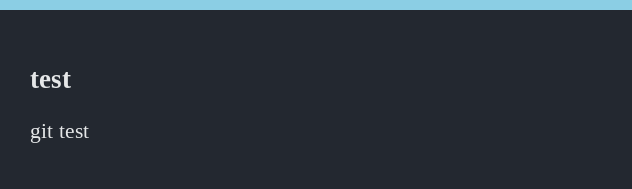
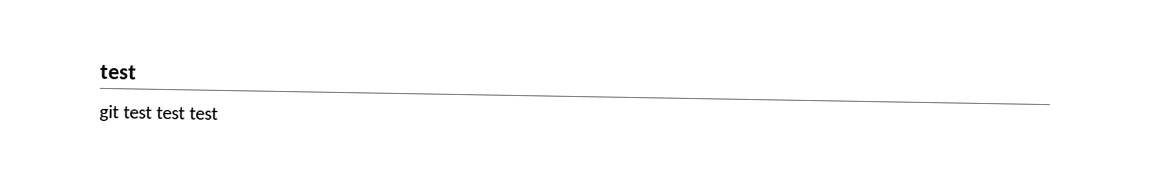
(89, 132) none -> [155,106,219,120] test test

